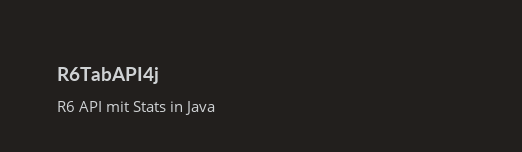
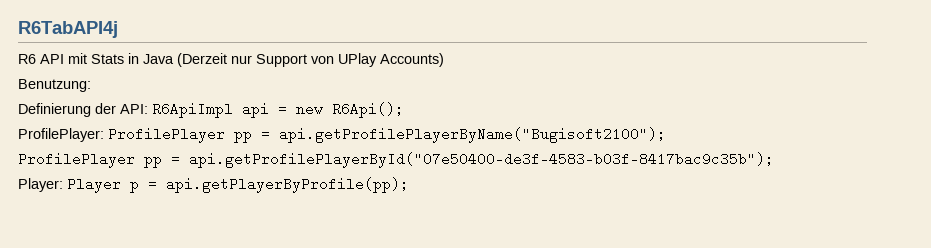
(216, 108) none -> [177,53,444,67] [18,79,91,92] [18,102,404,118] [18,127,666,143] [18,152,774,168] [18,177,409,193] (Derzeit nur Support von UPlay Accounts) // Benutzung: // Definierung der API: R6ApiImpl api = new R6Api(); // ProfilePlayer: ProfilePlayer pp = api.getProfilePlayerByName("Bugisoft2100"); // ProfilePlayer pp = api.getProfilePlayerById("07e50400-de3f-4583-b03f-8417bac9c35b"); // Player: Player p = api.getPlayerByProfile(pp);

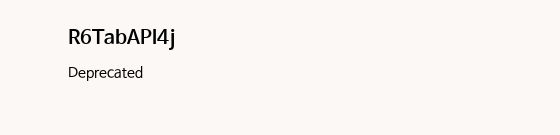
[18,53,444,67] [18,79,91,92] [18,102,404,118] [18,127,666,143] [18,152,774,168] [18,177,409,193] R6 API mit Stats in Java (Derzeit nur Support von UPlay Accounts) // Benutzung: // Definierung der API: R6ApiImpl api = new R6Api(); // ProfilePlayer: ProfilePlayer pp = api.getProfilePlayerByName("Bugisoft2100"); // ProfilePlayer pp = api.getProfilePlayerById("07e50400-de3f-4583-b03f-8417bac9c35b"); // Player: Player p = api.getPlayerByProfile(pp); -> [68,66,143,81] Deprecated

